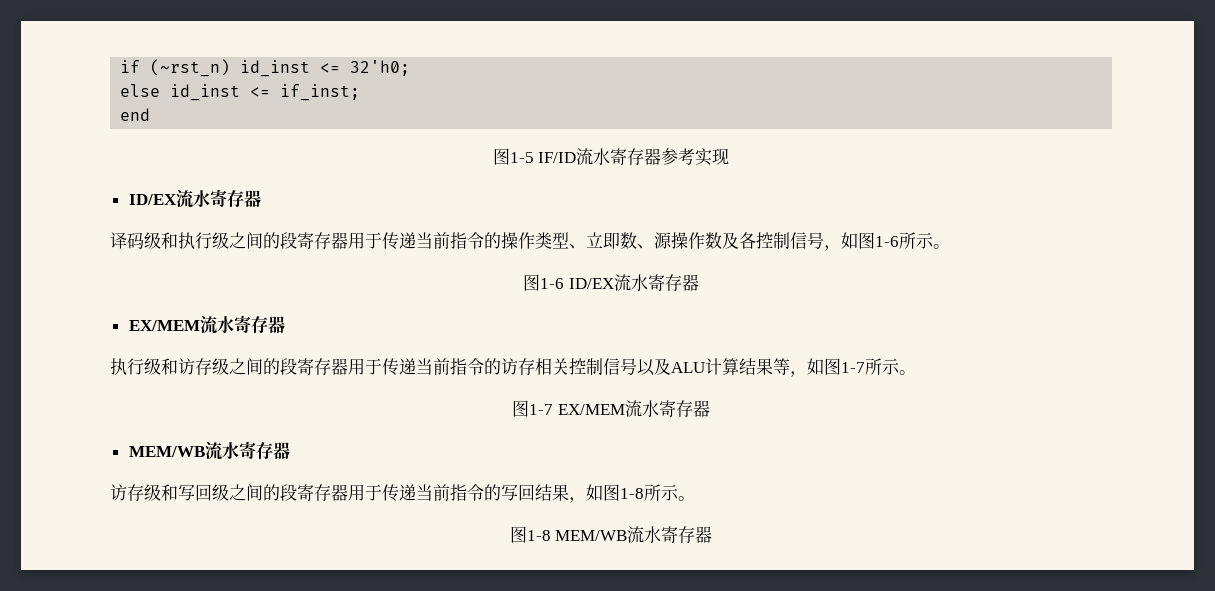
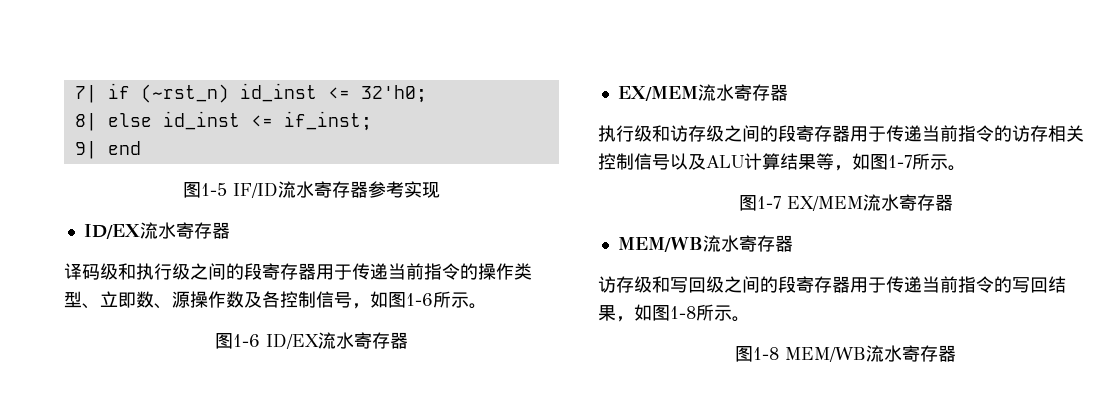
(120, 66) none -> [74,85,97,103] 7|
(411, 68) none -> [74,113,97,131] 8|
(361, 92) none -> [74,141,97,159] 9|

